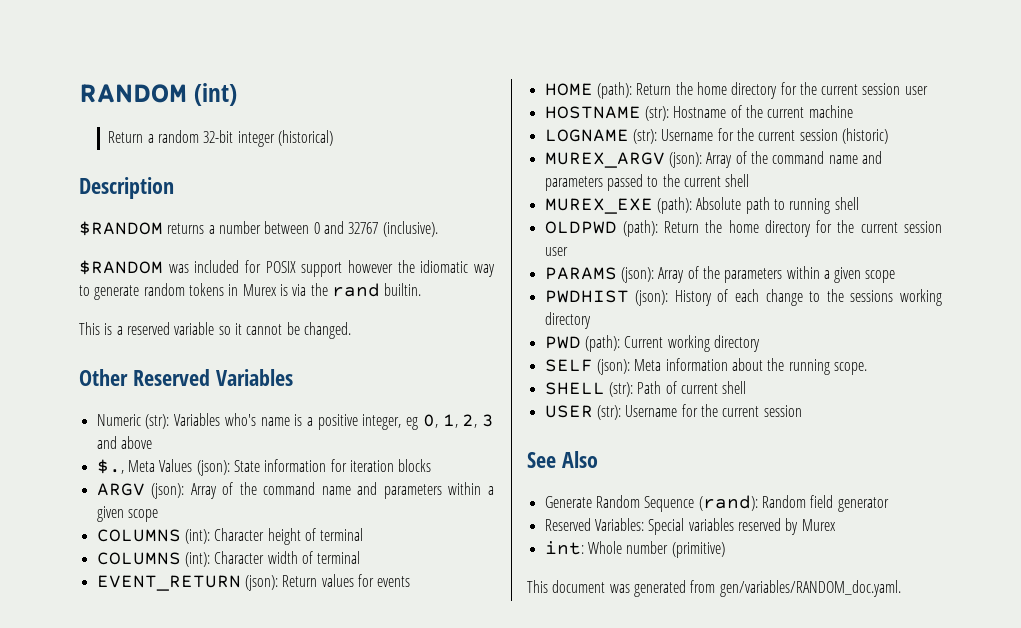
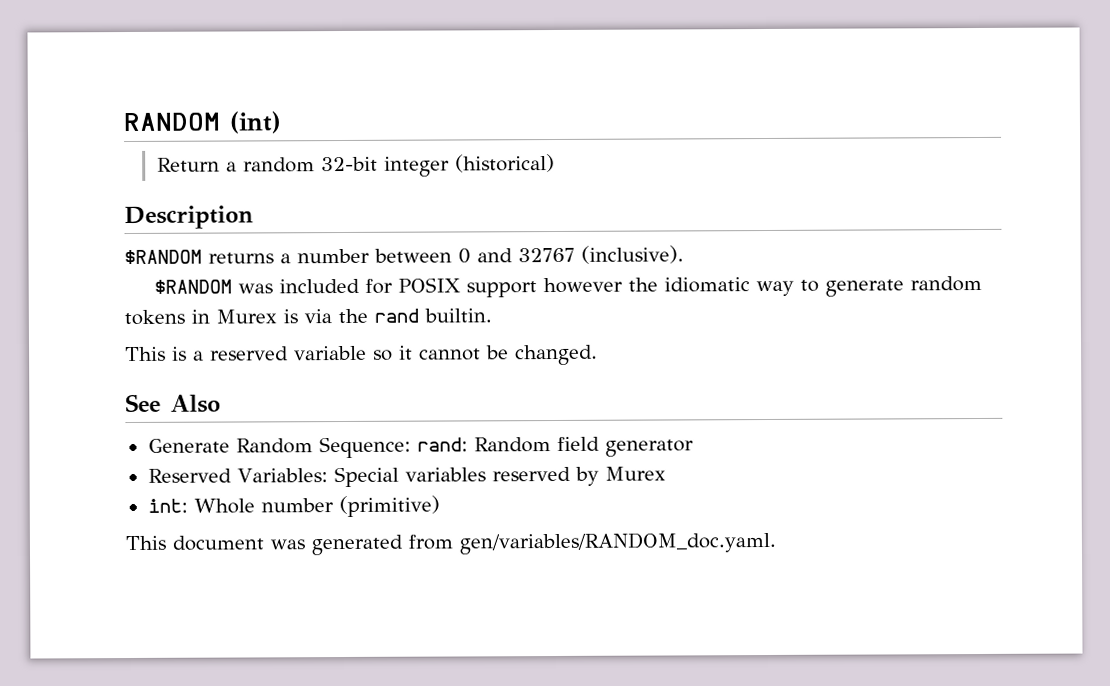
[79,369,293,386] [96,413,494,430] [96,436,152,449] [96,459,432,476] [96,482,494,499] [96,506,158,522] [96,528,364,545] [96,551,361,567] [96,574,411,591] [544,82,928,99] [544,105,853,121] [544,128,888,144] [544,151,882,168] [544,174,750,191] [544,197,859,214] [544,220,942,237] [544,247,568,256] [544,266,896,283] [544,289,942,306] [544,312,591,329] [544,335,760,352] [544,358,867,375] [544,381,747,397] [544,404,802,420] // Other Reserved Variables // Numeric (str): Variables who's name is a positive integer, eg 0, 1, 2, 3 and above // $., Meta Values (json): State information for iteration blocks // ARGV (json): Array of the command name and parameters within a given scope // COLUMNS (int): Character height of terminal // COLUMNS (int): Character width of terminal // EVENT_RETURN (json): Return values for events // HOME (path): Return the home directory for the current session user // HOSTNAME (str): Hostname of the current machine // LOGNAME (str): Username for the current session (historic) // MUREX_ARGV (json): Array of the command name and parameters passed to the current shell // MUREX_EXE (path): Absolute path to running shell // OLDPWD (path): Return the home directory for the current session user // PARAMS (json): Array of the parameters within a given scope // PWDHIST (json): History of each change to the sessions working directory // PWD (path): Current working directory // SELF (json): Meta information about the running scope. // SHELL (str): Path of current shell // USER (str): Username for the current session -> (598, 355) none
[644,495,758,512] Sequence (rand): -> [318,436,468,459] Sequence: rand:

